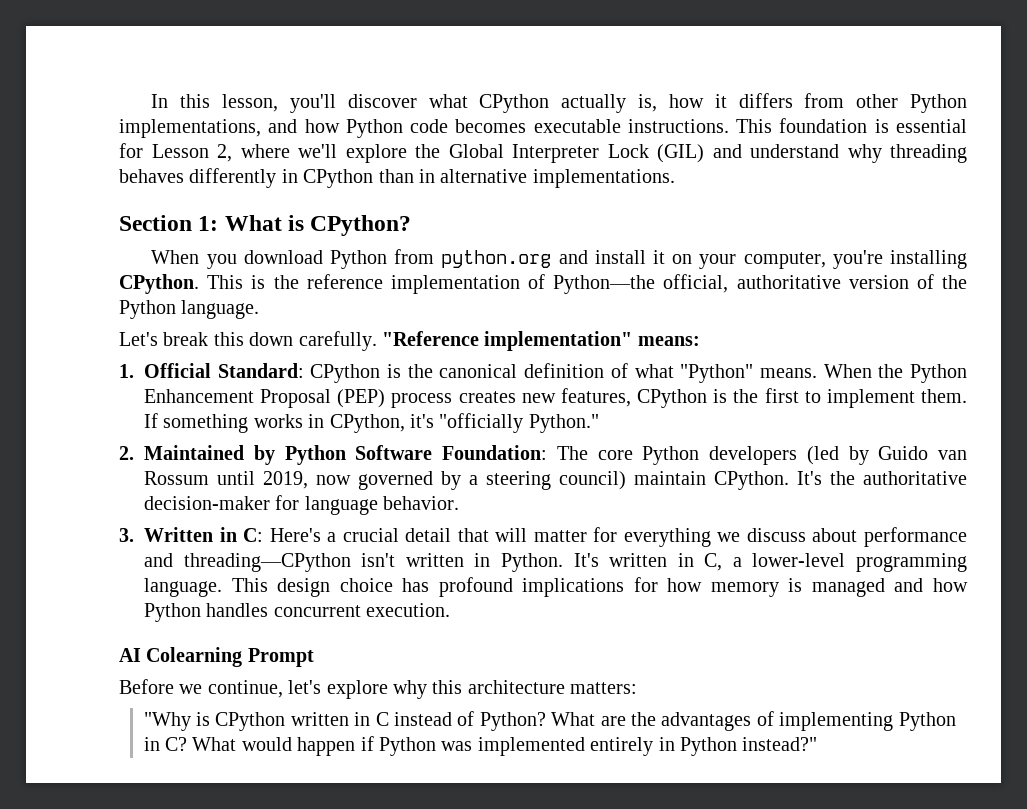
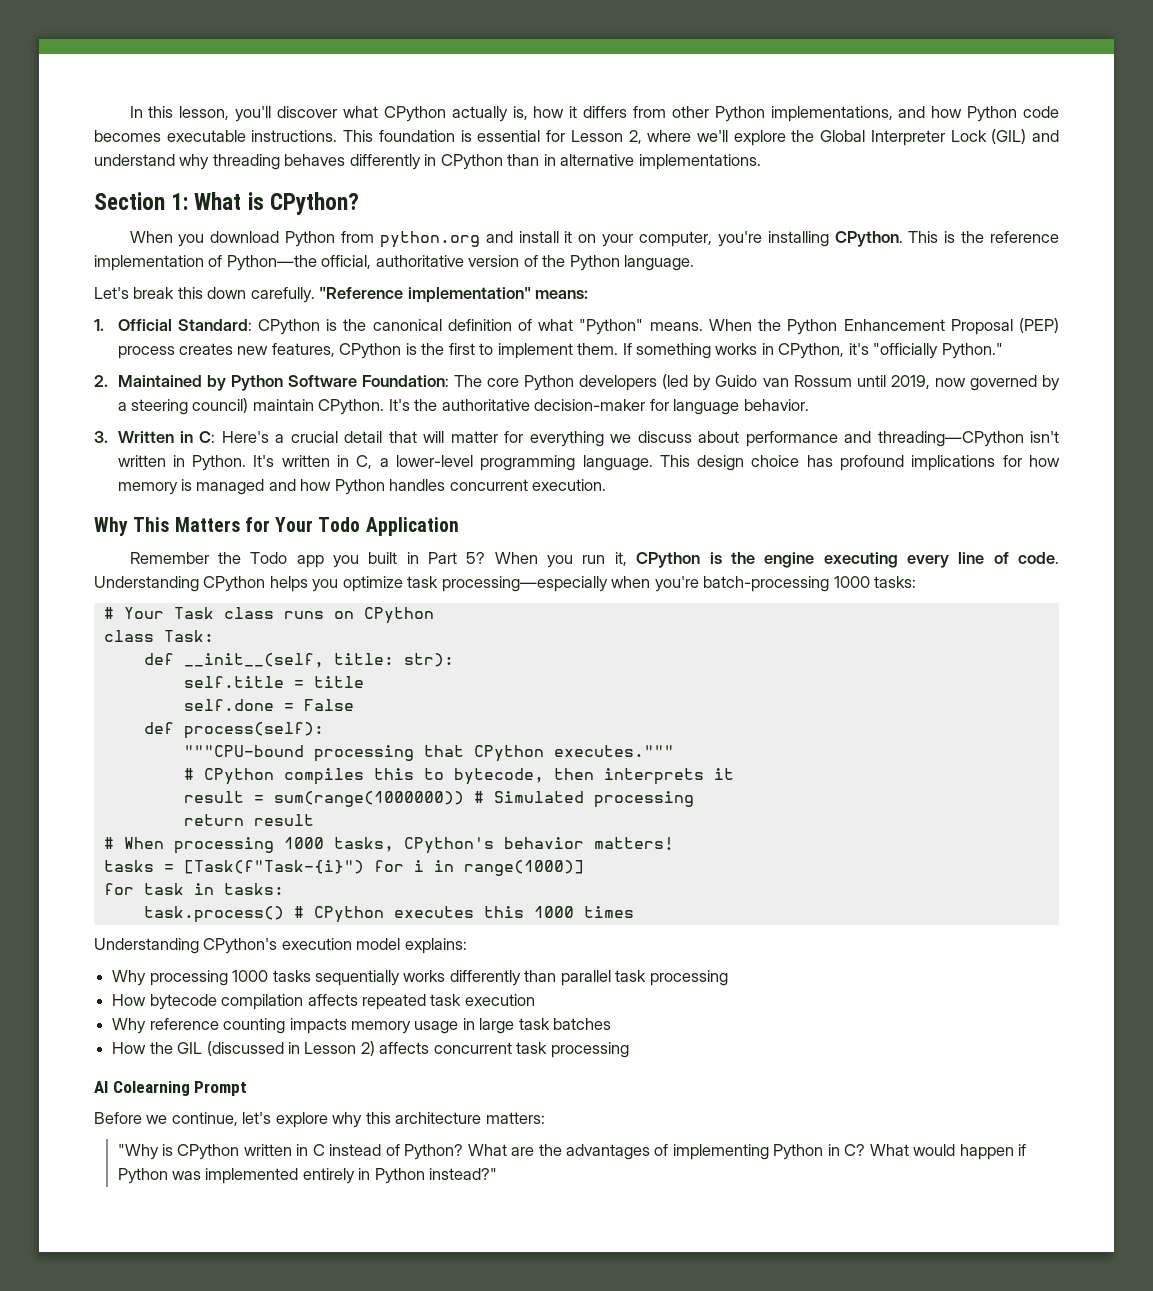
(451, 610) none -> [94,517,459,536] [129,552,1060,568] [94,576,917,592] [103,607,434,624] [103,630,214,642] [143,653,454,668] [183,676,364,688] [183,699,354,711] [143,722,324,739] [183,745,674,762] [183,768,734,785] [183,791,694,808] [183,814,314,826] [103,837,674,854] [103,860,584,876] [103,883,284,895] [143,906,634,923] [94,938,467,954] [112,970,728,986] [112,994,535,1010] [112,1018,612,1034] [112,1041,629,1058] // Why This Matters for Your Todo Application // Remember the Todo app you built in Part 5? When you run it, CPython is the engine executing every line of code. Understanding CPython helps you optimize task processing—especially when you're batch-processing 1000 tasks: // # Your Task class runs on CPython // class Task: // def __init__(self, title: str): // self.title = title // self.done = False // def process(self): // """CPU-bound processing that CPython executes.""" // # CPython compiles this to bytecode, then interprets it // result = sum(range(1000000)) # Simulated processing // return result // # When processing 1000 tasks, CPython's behavior matters! // tasks = [Task(f"Task-{i}") for i in range(1000)] // for task in tasks: // task.process() # CPython executes this 1000 times // Understanding CPython's execution model explains: // Why processing 1000 tasks sequentially works differently than parallel task processing // How bytecode compilation affects repeated task execution // Why reference counting impacts memory usage in large task batches // How the GIL (discussed in Lesson 2) affects concurrent task processing

